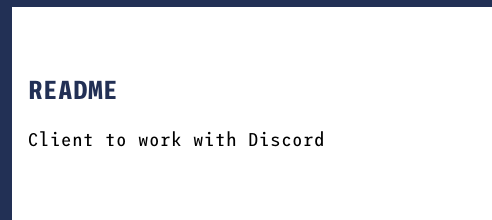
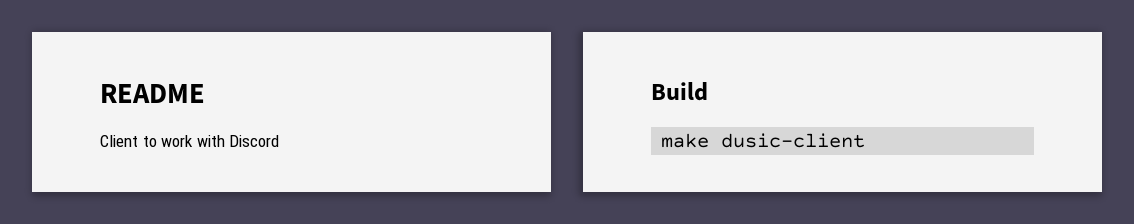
(325, 139) none -> [651,82,708,101] [661,133,866,148] // Build // make dusic-client

